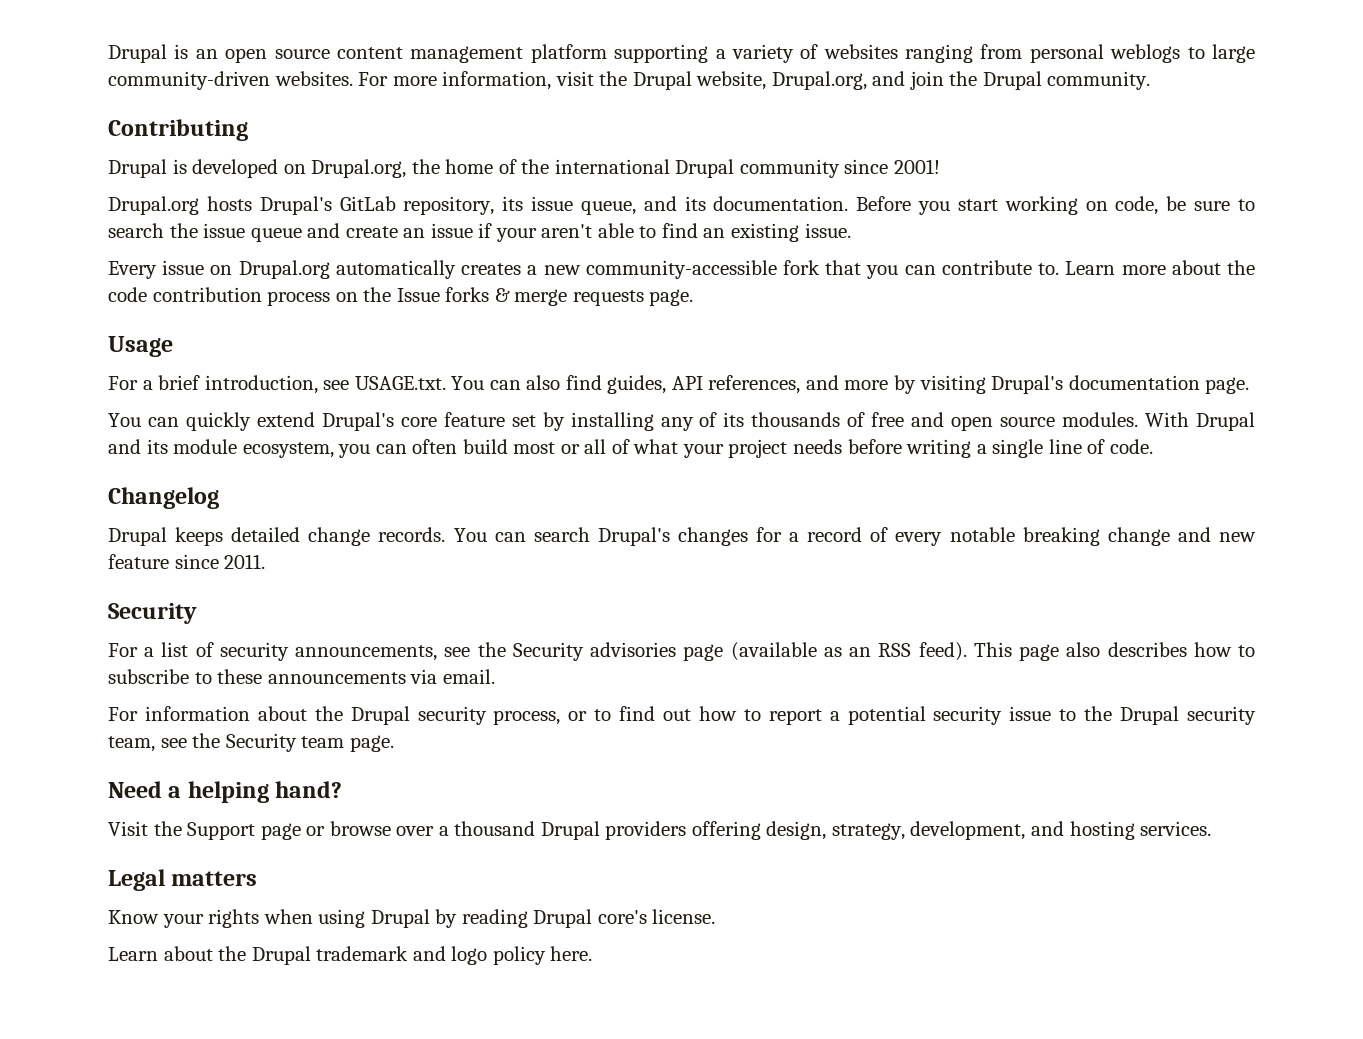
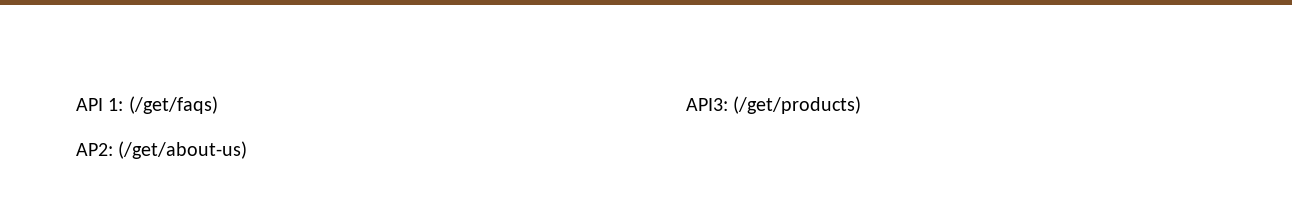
[108,44,1256,63] [108,71,1151,90] [108,119,248,141] [108,159,940,178] [108,196,1256,215] [108,223,851,242] [108,260,1255,279] [108,287,694,306] [108,336,173,357] [108,375,1250,394] [108,412,1256,431] [108,439,1153,458] [108,487,219,509] [108,527,1257,546] [108,554,266,569] [108,603,197,624] [108,642,1256,661] [108,669,495,684] [108,706,1257,725] [108,733,394,752] [108,781,343,803] [108,821,1212,840] [108,869,258,891] [108,909,716,928] [108,946,593,965] Drupal is an open source content management platform supporting a variety of websites ranging from personal weblogs to large community-driven websites. For more information, visit the Drupal website, Drupal.org, and join the Drupal community. // Contributing // Drupal is developed on Drupal.org, the home of the international Drupal community since 2001! // Drupal.org hosts Drupal's GitLab repository, its issue queue, and its documentation. Before you start working on code, be sure to search the issue queue and create an issue if your aren't able to find an existing issue. // Every issue on Drupal.org automatically creates a new community-accessible fork that you can contribute to. Learn more about the code contribution process on the Issue forks & merge requests page. // Usage // For a brief introduction, see USAGE.txt. You can also find guides, API references, and more by visiting Drupal's documentation page. // You can quickly extend Drupal's core feature set by installing any of its thousands of free and open source modules. With Drupal and its module ecosystem, you can often build most or all of what your project needs before writing a single line of code. // Changelog // Drupal keeps detailed change records. You can search Drupal's changes for a record of every notable breaking change and new feature since 2011. // Security // For a list of security announcements, see the Security advisories page (available as an RSS feed). This page also describes how to subscribe to these announcements via email. // For information about the Drupal security process, or to find out how to report a potential security issue to the Drupal security team, see the Security team page. // Need a helping hand? // Visit the Support page or browse over a thousand Drupal providers offering design, strategy, development, and hosting services. // Legal matters // Know your rights when using Drupal by reading Drupal core's license. // Learn about the Drupal trademark and logo policy here. -> [76,96,218,114] [76,141,248,159] [686,96,862,114] API 1: (/get/faqs) // AP2: (/get/about-us) // API3: (/get/products)

